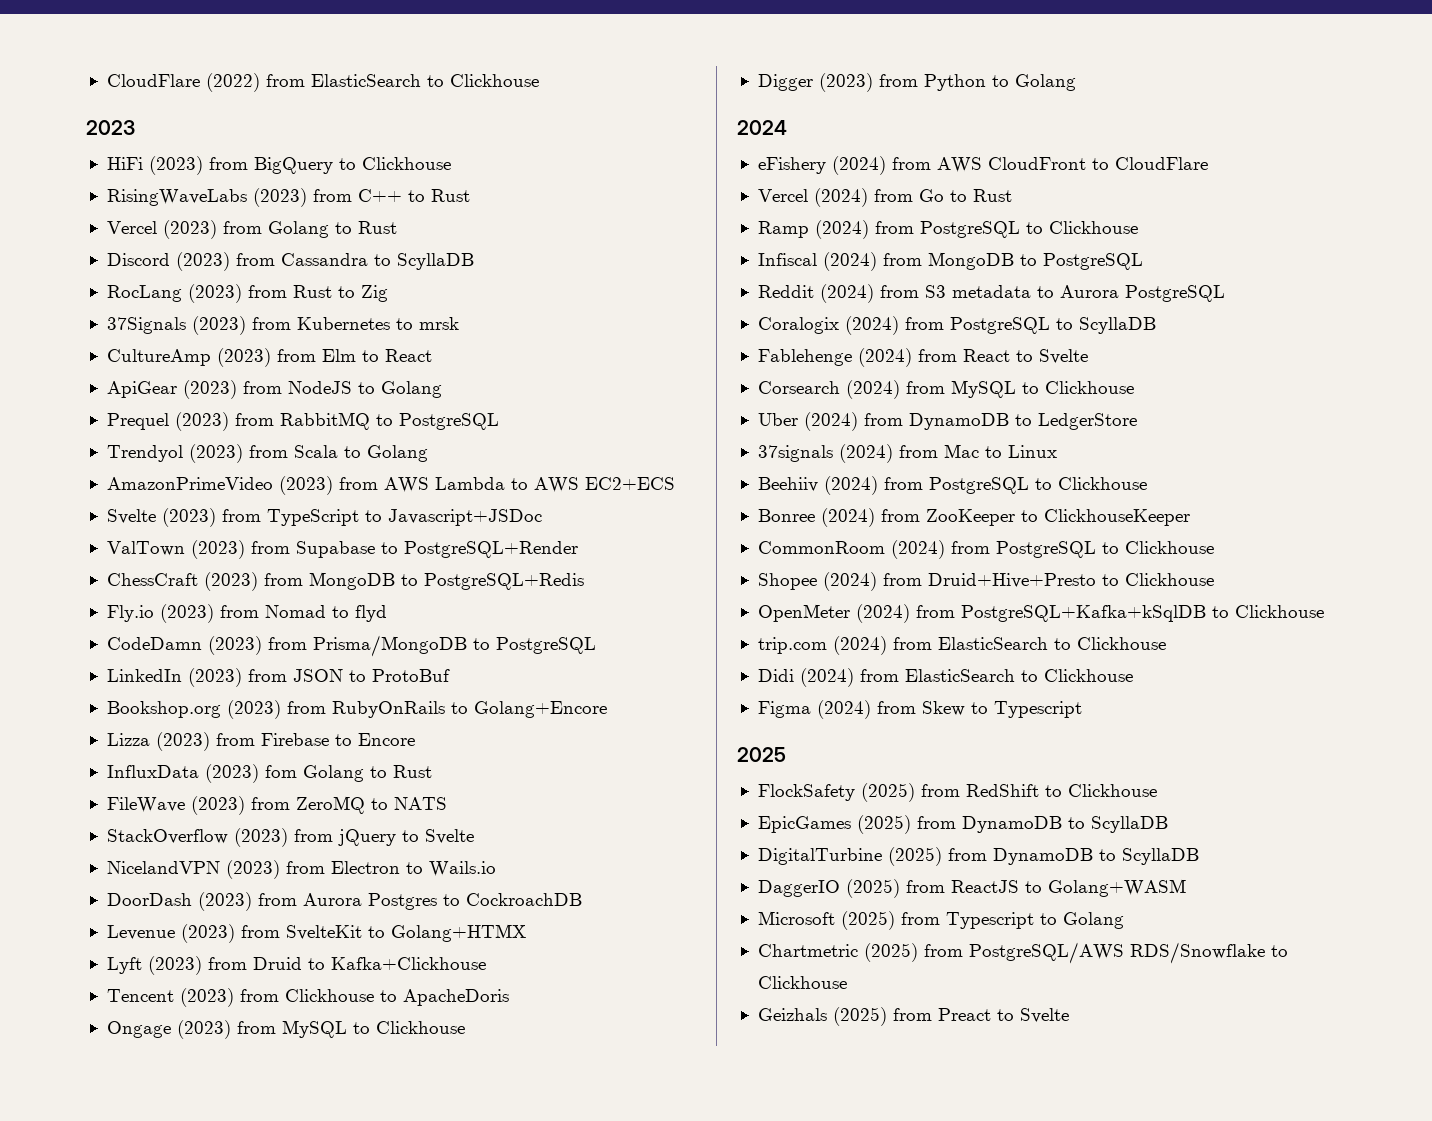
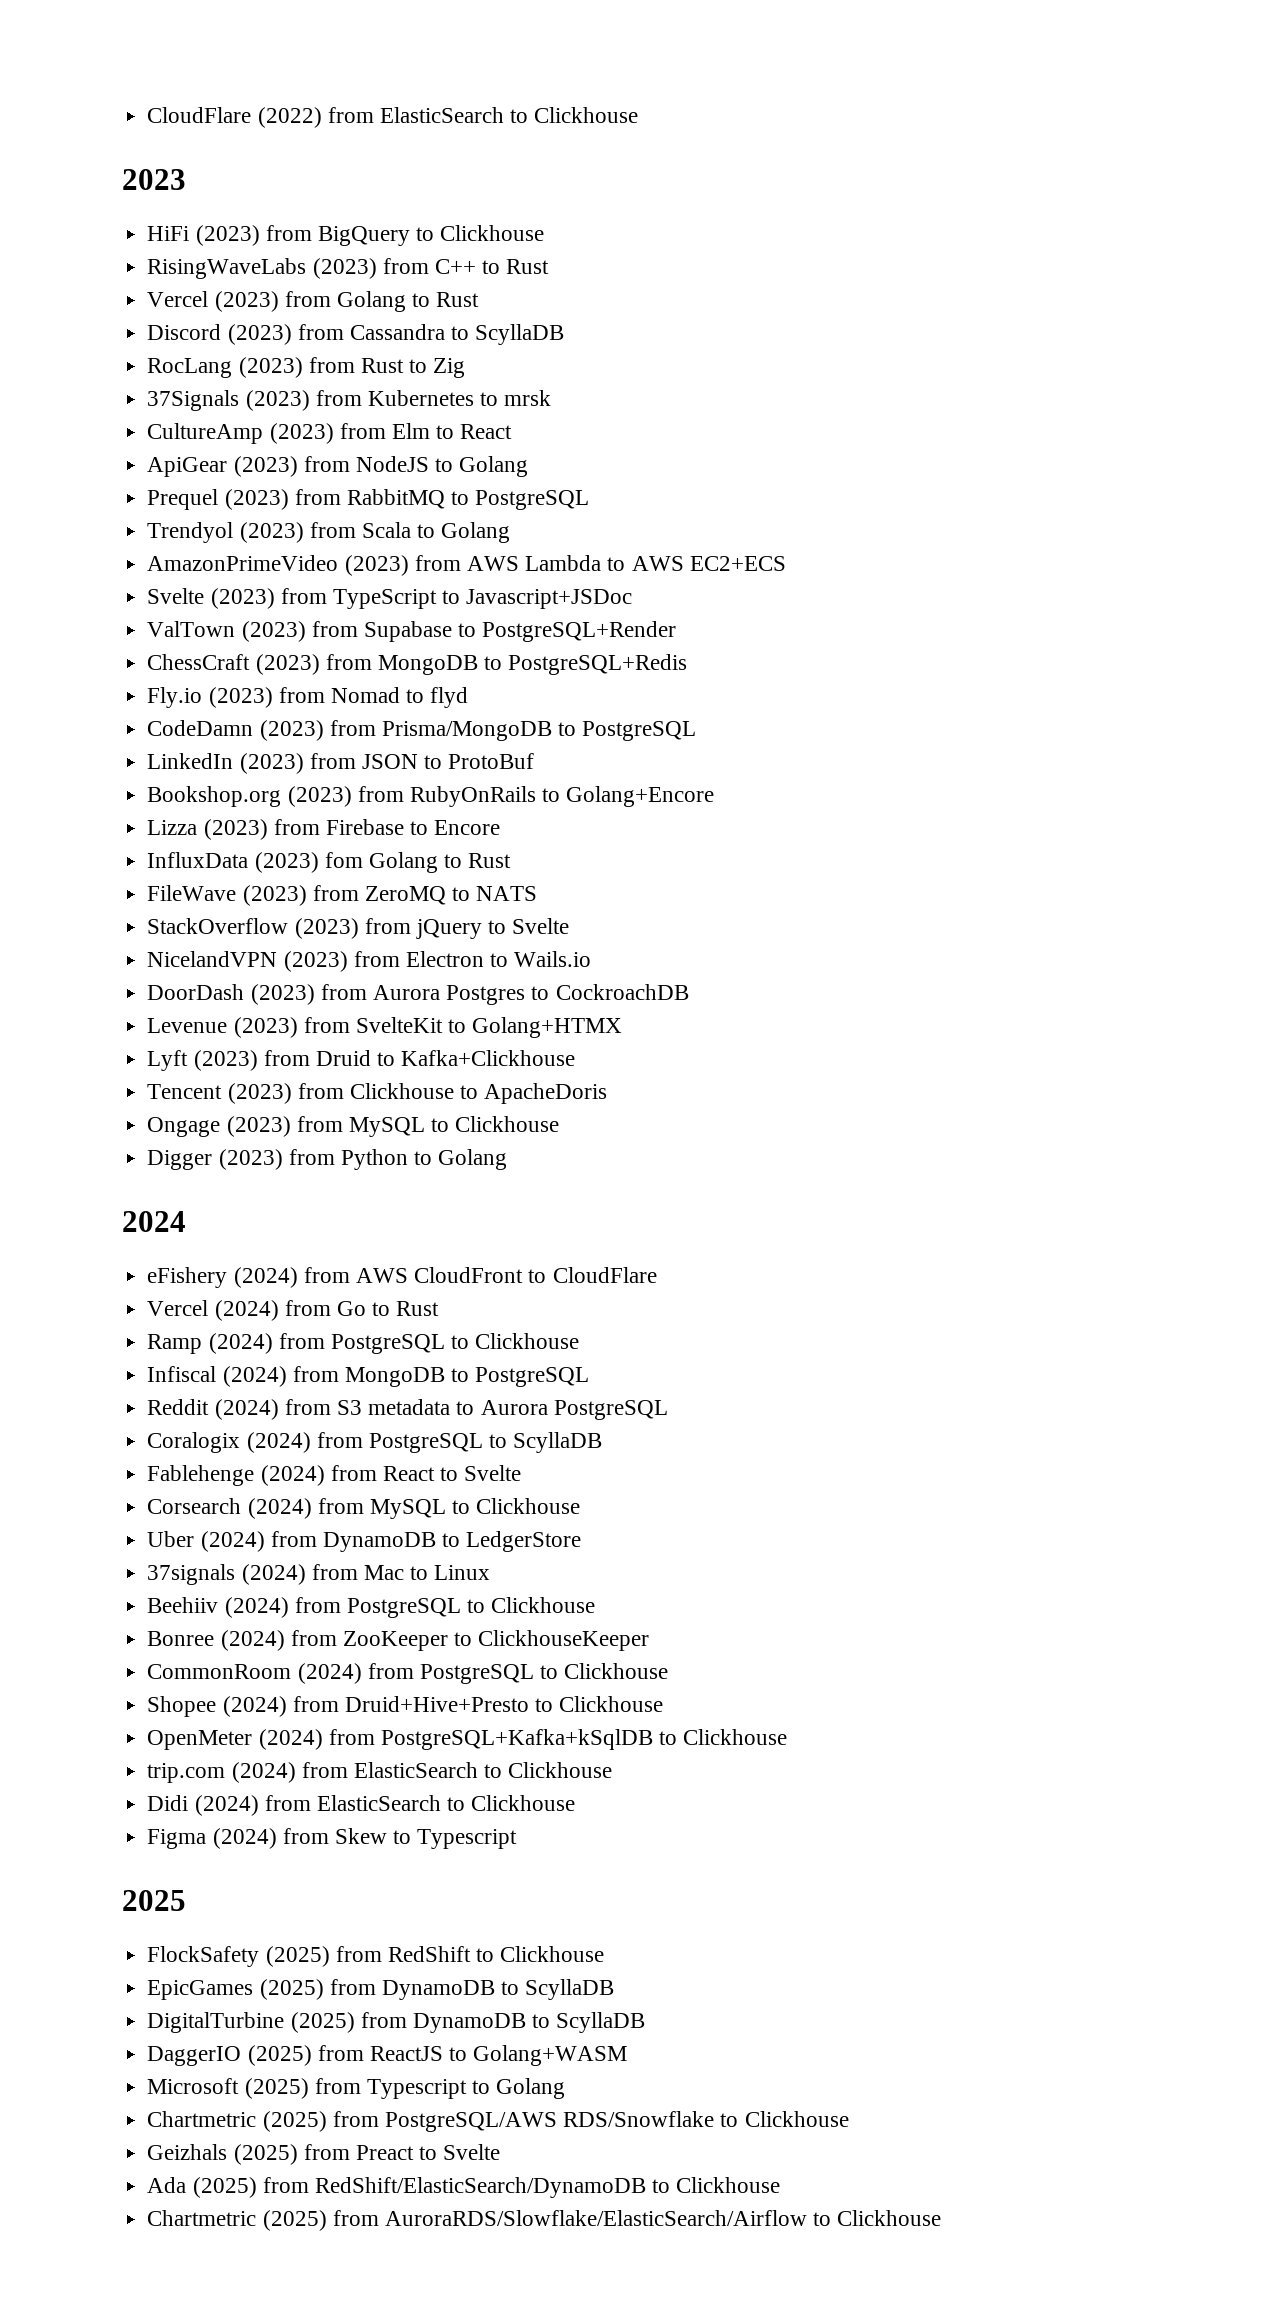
(1069, 1015) none -> [147,2177,781,2198] [147,2210,942,2231] // Ada (2025) from RedShift/ElasticSearch/DynamoDB to Clickhouse // Chartmetric (2025) from AuroraRDS/Slowflake/ElasticSearch/Airflow to Clickhouse

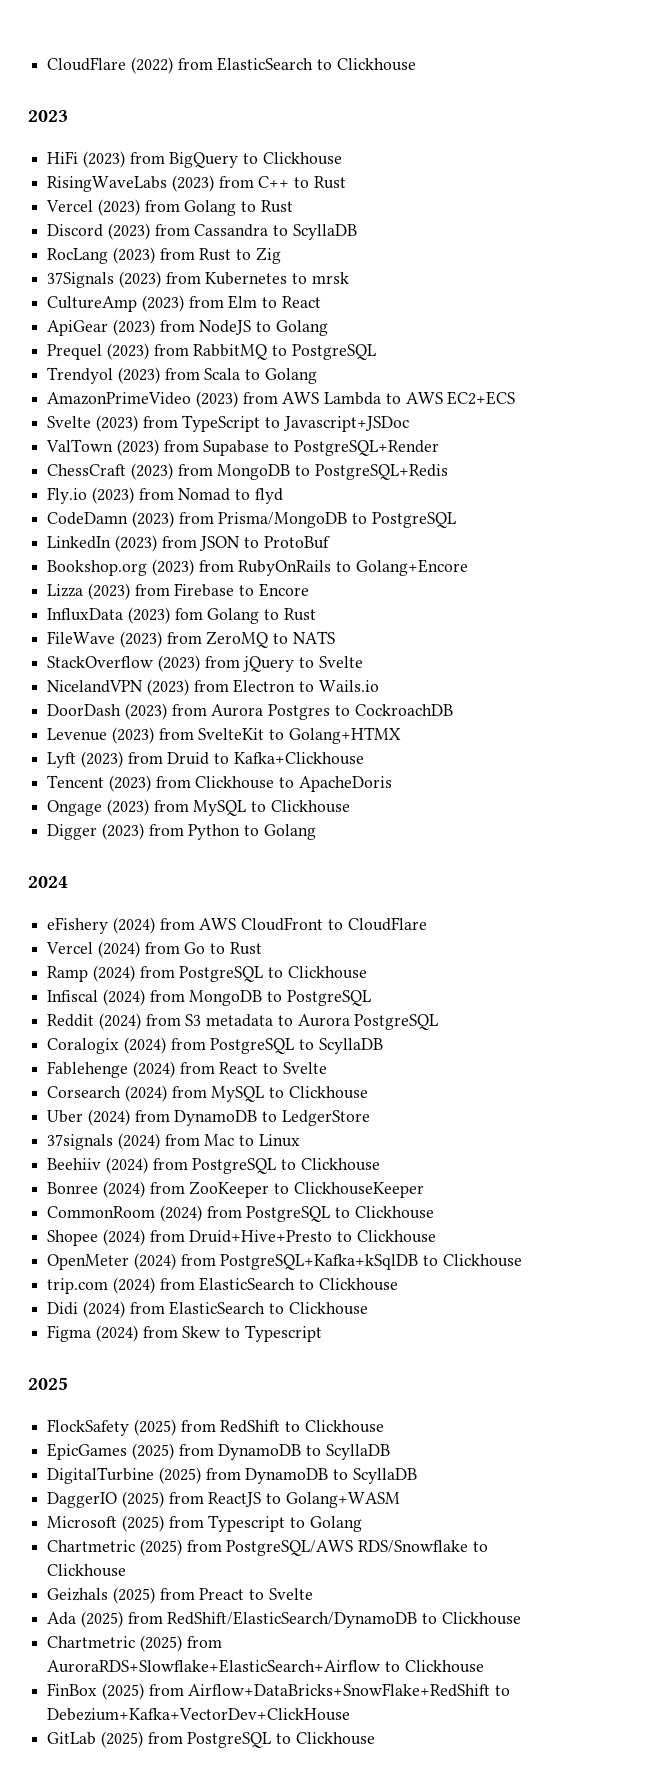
[384,2210,942,2226] AuroraRDS/Slowflake/ElasticSearch/Airflow to Clickhouse -> [47,1659,484,1673] [47,1683,511,1700] [47,1708,351,1721] [47,1731,375,1748] AuroraRDS+Slowflake+ElasticSearch+Airflow to Clickhouse // FinBox (2025) from Airflow+DataBricks+SnowFlake+RedShift to Debezium+Kafka+VectorDev+ClickHouse // GitLab (2025) from PostgreSQL to Clickhouse

